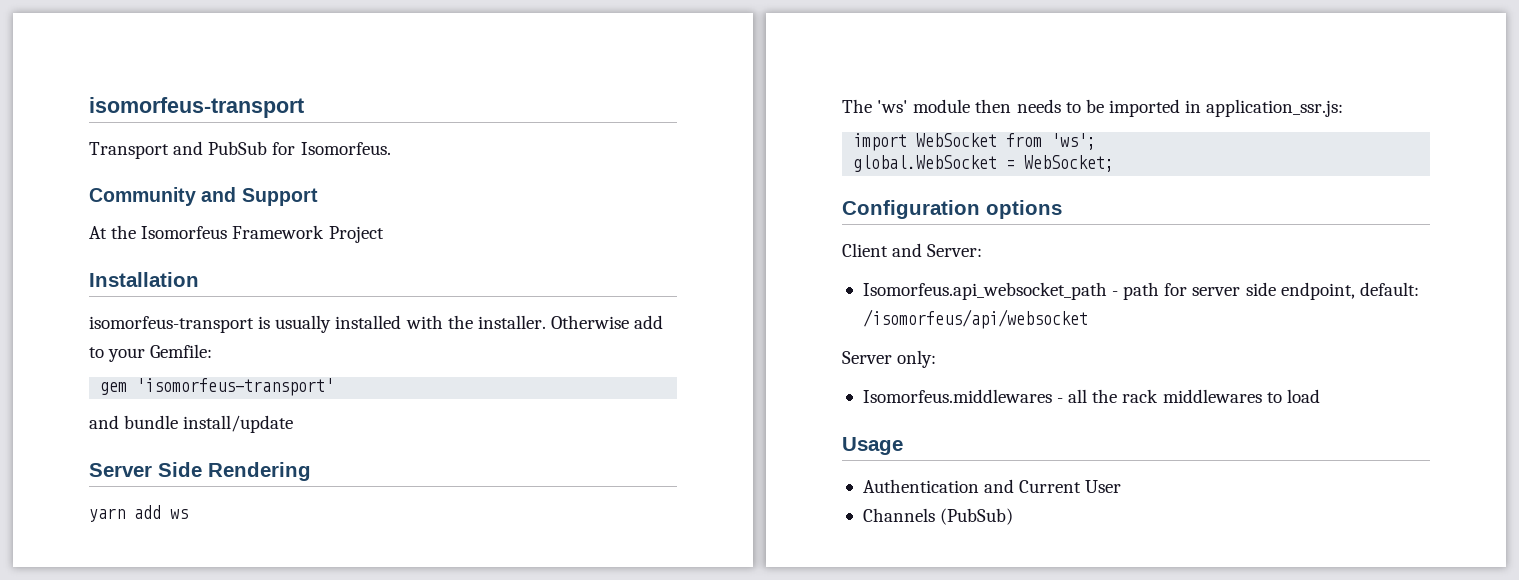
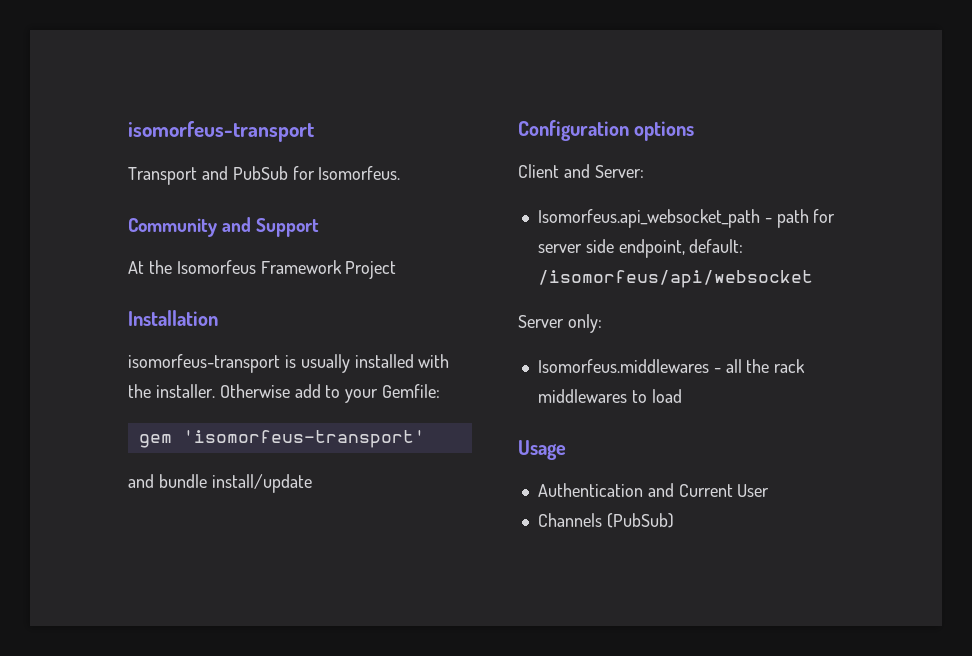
[89,462,311,481] [89,505,188,522] [842,99,1344,117] [853,133,1097,151] [853,155,1115,172] // Server Side Rendering // yarn add ws // The 'ws' module then needs to be imported in application_ssr.js: // import WebSocket from 'ws'; // global.WebSocket = WebSocket; -> (312, 483) none

